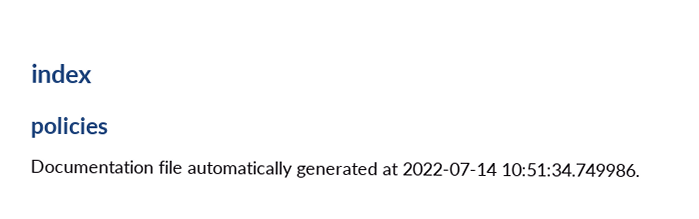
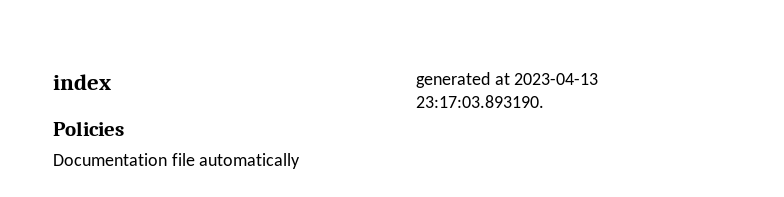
[30,116,108,139] policies -> [53,121,124,136] Policies
[402,162,640,178] 2022-07-14 10:51:34.749986. -> [514,73,599,85] [416,95,544,108] 2023-04-13 23:17:03.893190.

